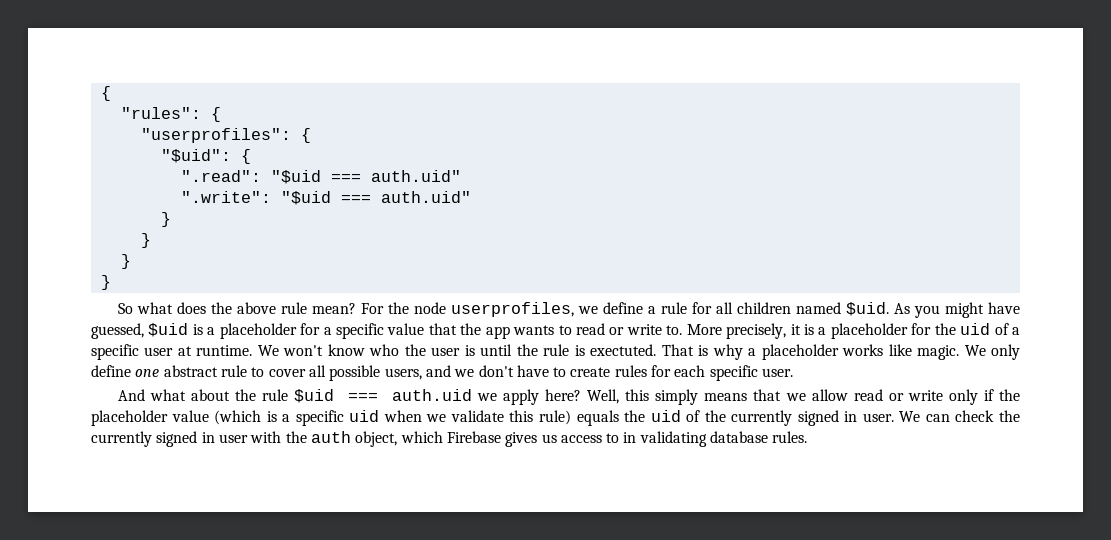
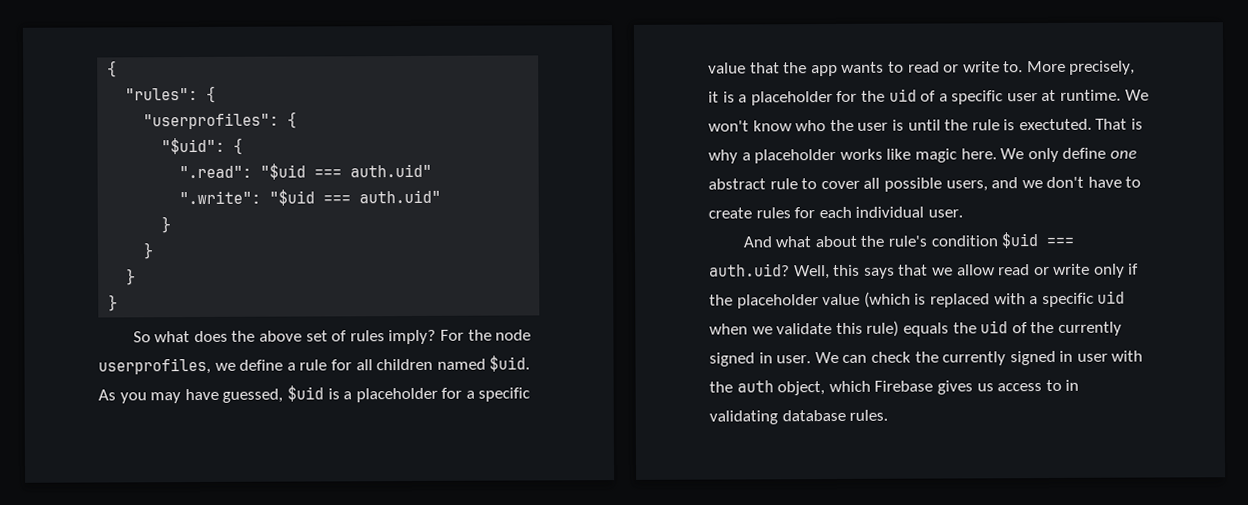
[280,302,356,314] rule mean? -> [305,329,437,345] set of rules imply?
[944,302,984,318] might -> [150,392,182,404] may
[917,345,960,360] magic. -> [914,148,997,163] magic here.
[709,365,758,381] specific -> [855,206,925,218] individual
[261,389,748,405] rule $uid === auth.uid we apply here? Well, this simply means -> [887,232,1075,249] [709,263,895,280] rule's condition $uid === auth.uid? Well, this says
(277, 416) none -> [929,293,1026,308] replaced with

